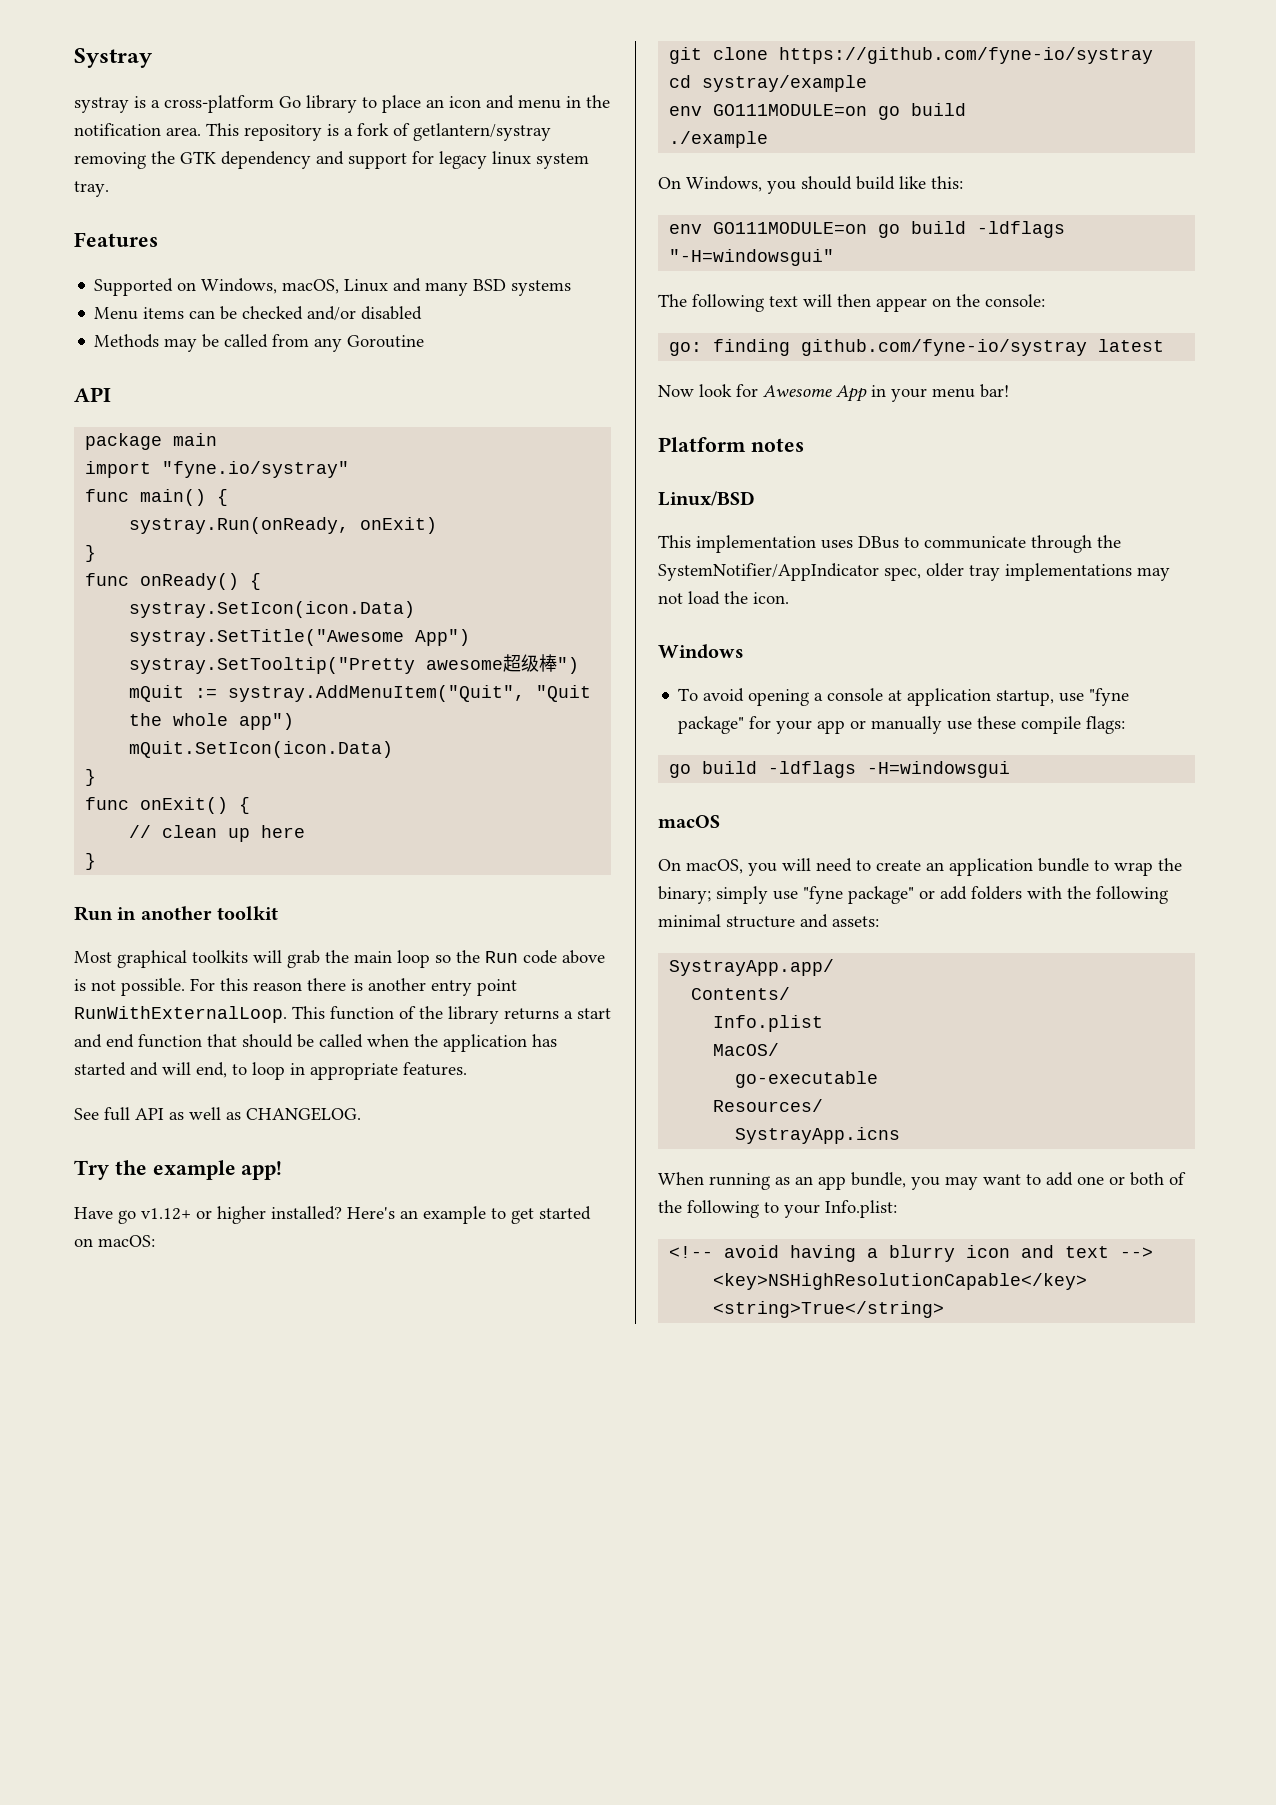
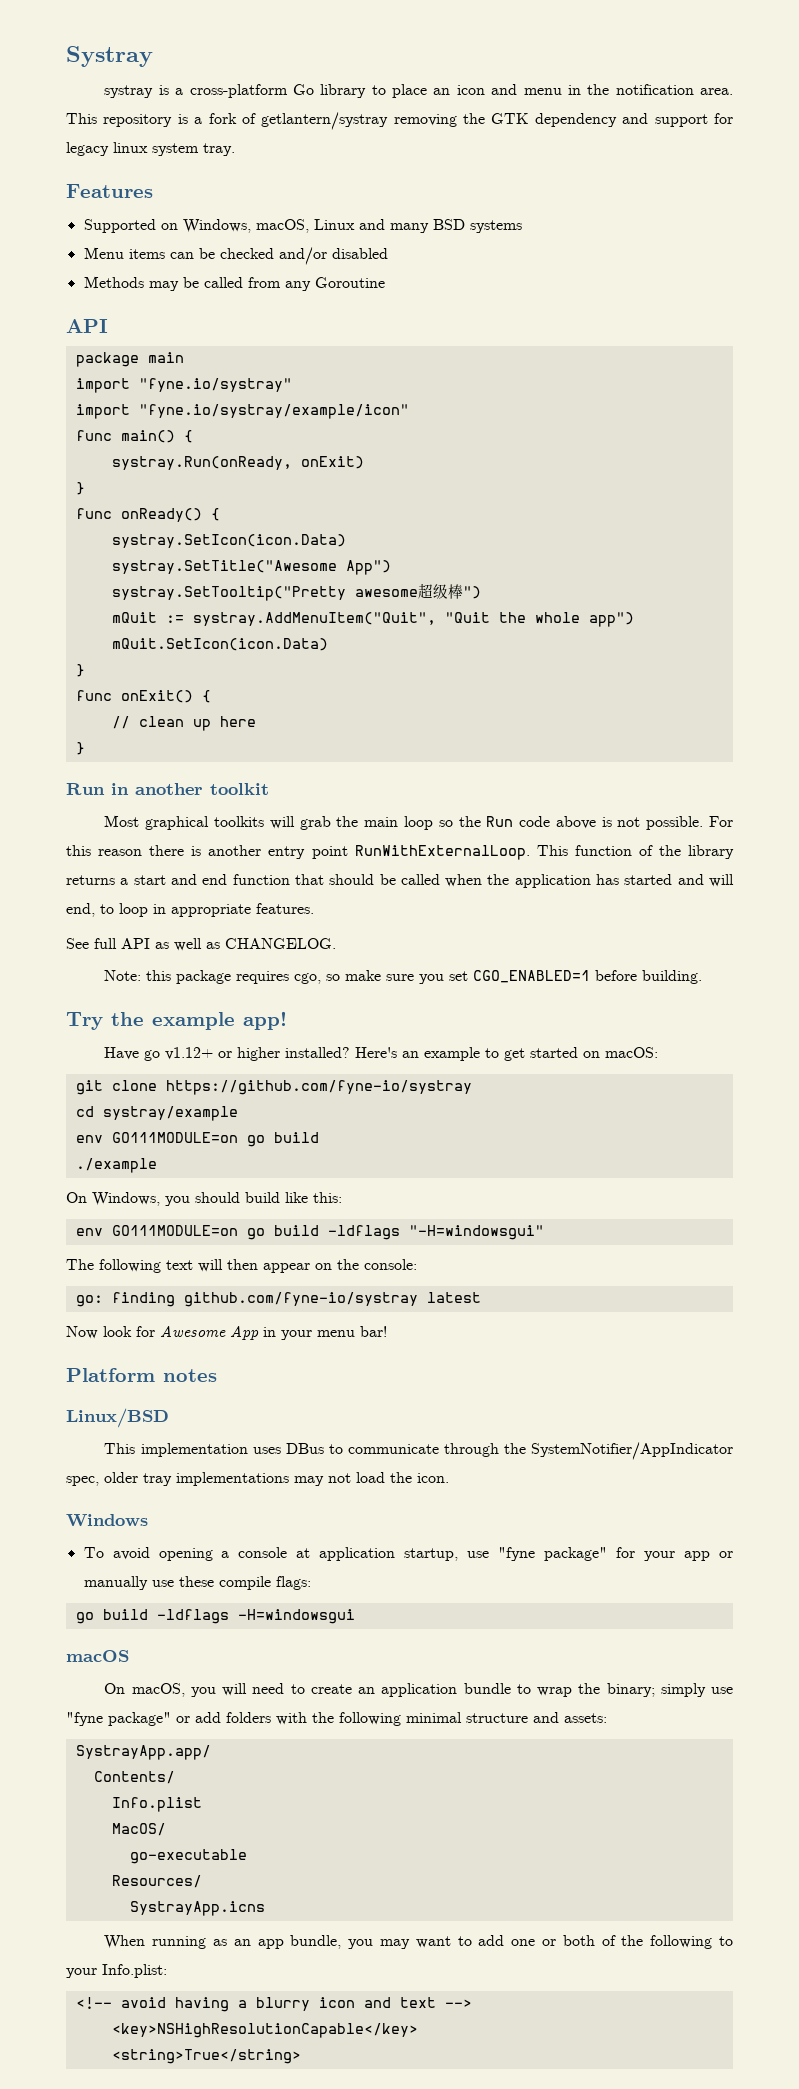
(350, 469) none -> [75,404,409,419] // import "fyne.io/systray/example/icon"
(361, 1114) none -> [104,970,703,984] // Note: this package requires cgo, so make sure you set CGO_ENABLED=1 before building.

